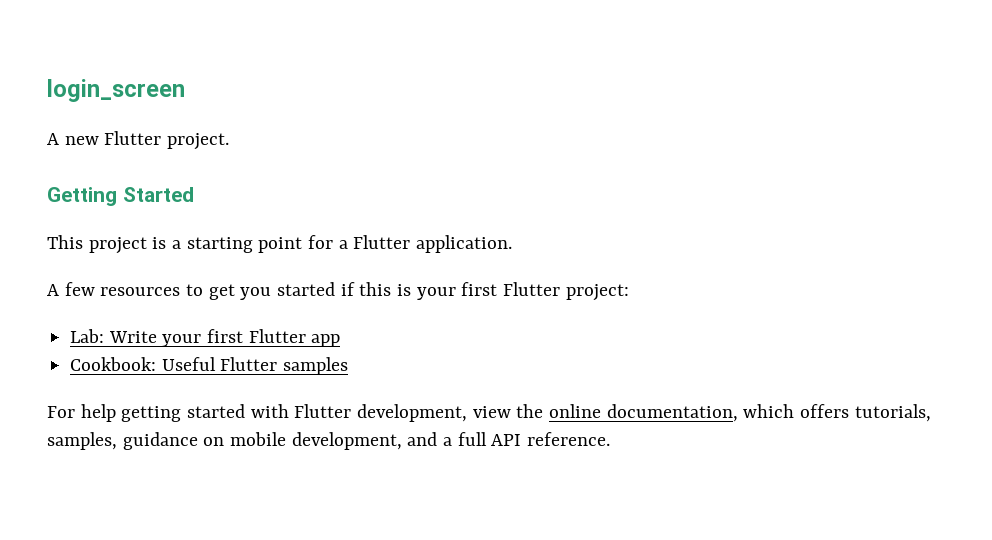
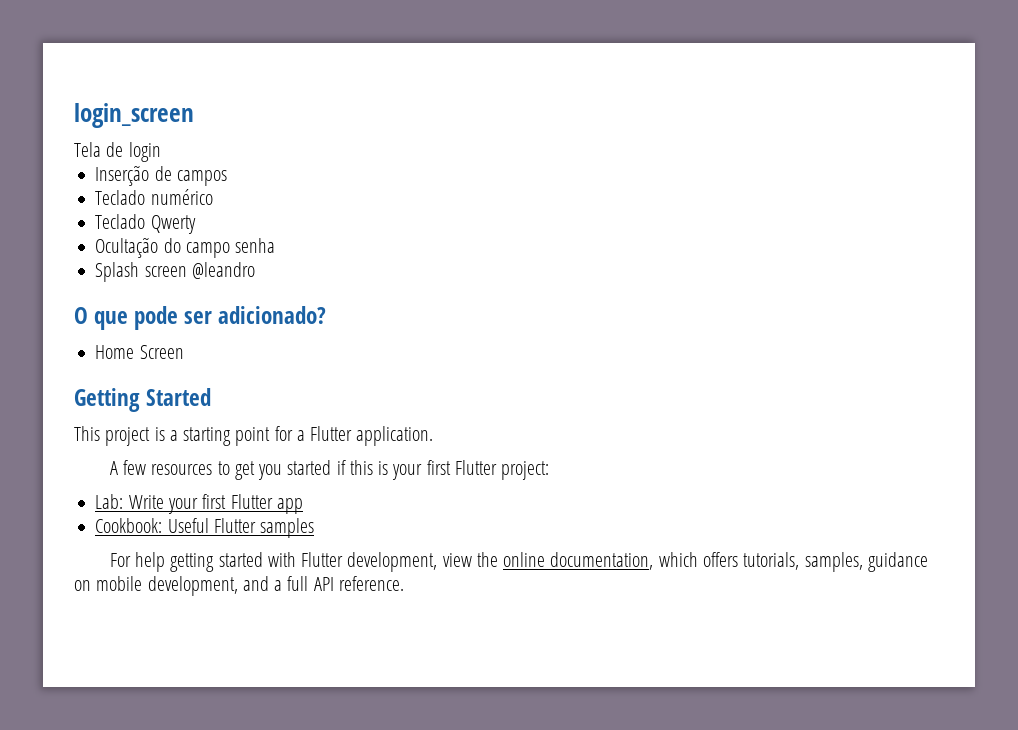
[47,131,230,150] A new Flutter project. -> [74,142,161,162] [95,165,227,186] [95,189,213,205] [95,214,196,234] [95,237,276,258] [95,262,255,282] [74,306,327,330] [95,345,184,359] Tela de login // Inserção de campos // Teclado numérico // Teclado Qwerty // Ocultação do campo senha // Splash screen @leandro // O que pode ser adicionado? // Home Screen

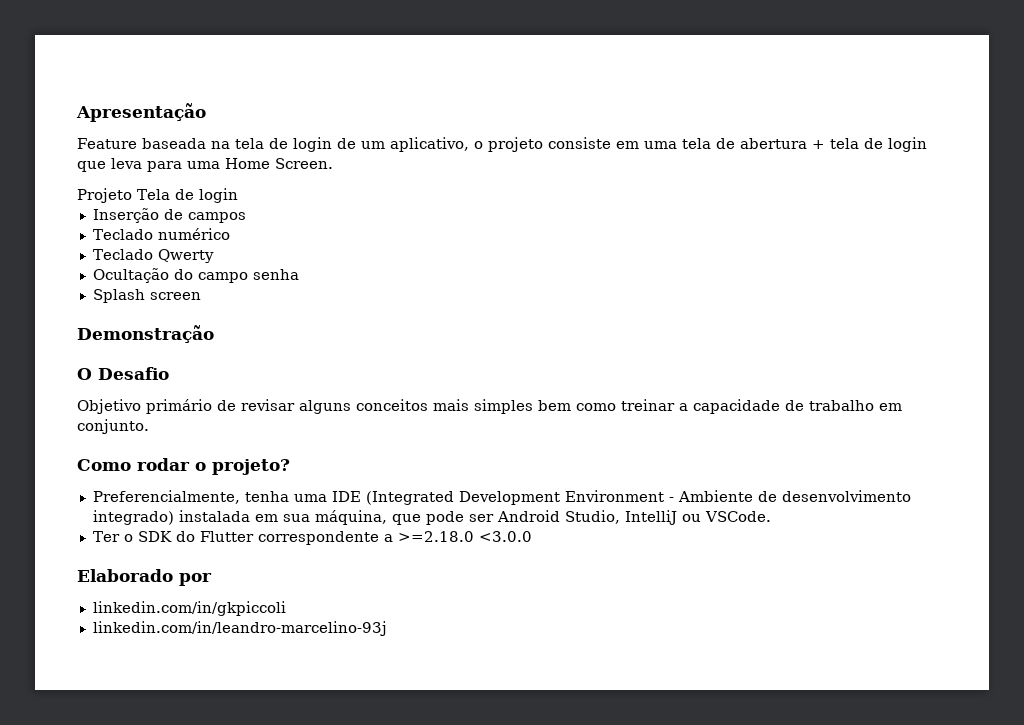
[74,103,194,128] login_screen // -> [76,103,206,122] [77,137,927,152] [77,158,333,172] [77,188,132,203] Apresentação // Feature baseada na tela de login de um aplicativo, o projeto consiste em uma tela de abertura + tela de login que leva para uma Home Screen. // Projeto
[191,262,255,279] @leandro -> [77,325,214,343] // Demonstração
[94,306,327,330] [95,345,184,359] [74,388,212,412] [74,426,434,446] [109,460,550,480] [95,494,303,514] [95,518,315,538] [109,552,928,572] [74,576,404,596] que pode ser adicionado? // Home Screen // Getting Started // This project is a starting point for a Flutter application. // A few resources to get you started if this is your first Flutter project: // Lab: Write your first Flutter app // Cookbook: Useful Flutter samples // For help getting started with Flutter development, view the online documentation, which offers tutorials, samples, guidance on mobile development, and a full API reference. -> [98,367,169,380] [77,399,902,414] [77,419,149,434] [77,458,290,475] [92,490,911,505] [92,510,771,525] [92,531,532,545] [77,569,212,586] [92,601,286,616] [92,621,387,636] Desafio // Objetivo primário de revisar alguns conceitos mais simples bem como treinar a capacidade de trabalho em conjunto. // Como rodar o projeto? // Preferencialmente, tenha uma IDE (Integrated Development Environment - Ambiente de desenvolvimento integrado) instalada em sua máquina, que pode ser Android Studio, IntelliJ ou VSCode. // Ter o SDK do Flutter correspondente a >=2.18.0 <3.0.0 // Elaborado por // linkedin.com/in/gkpiccoli // linkedin.com/in/leandro-marcelino-93j

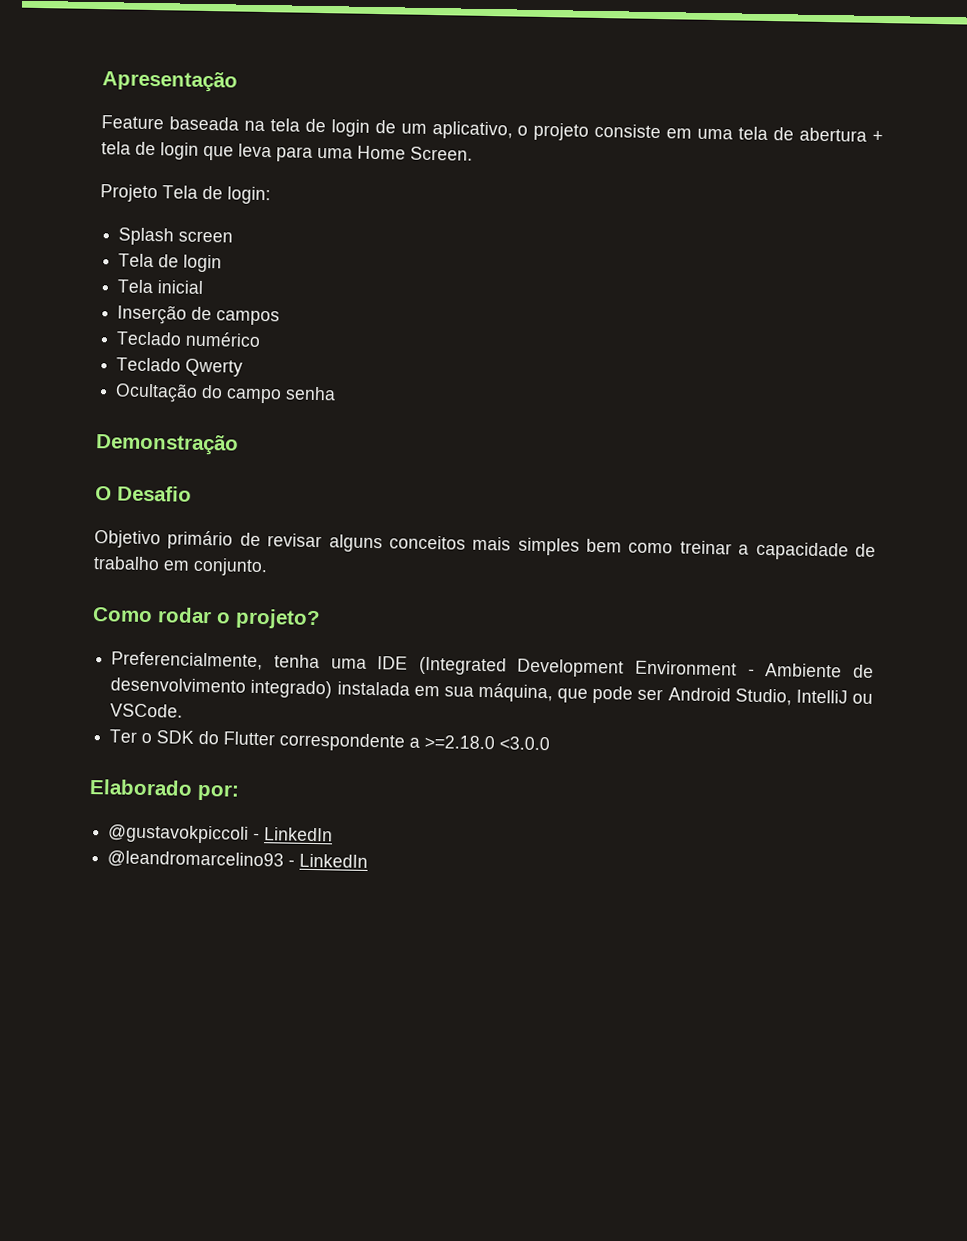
[198,188,238,203] login -> [227,186,271,205] [118,227,234,246] [118,253,223,273] [117,279,204,294] login: // Splash screen // Tela de login // Tela inicial
[92,289,201,303] // Splash screen -> (337, 393) none
[179,573,212,586] [92,601,286,616] [92,621,387,636] por // linkedin.com/in/gkpiccoli // linkedin.com/in/leandro-marcelino-93j -> [197,783,240,801] [108,824,334,844] [107,850,369,870] por: // @gustavokpiccoli - LinkedIn // @leandromarcelino93 - LinkedIn

